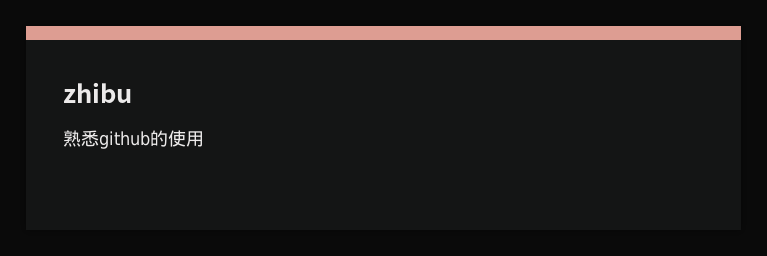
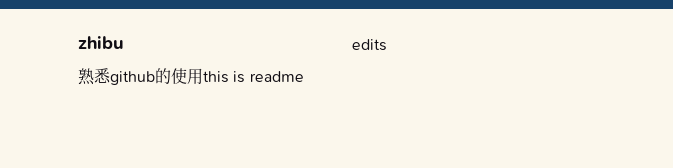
(204, 139) none -> [203,71,304,83] [352,39,387,51] this is readme edits

